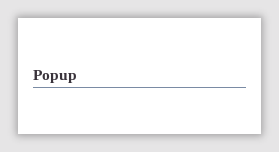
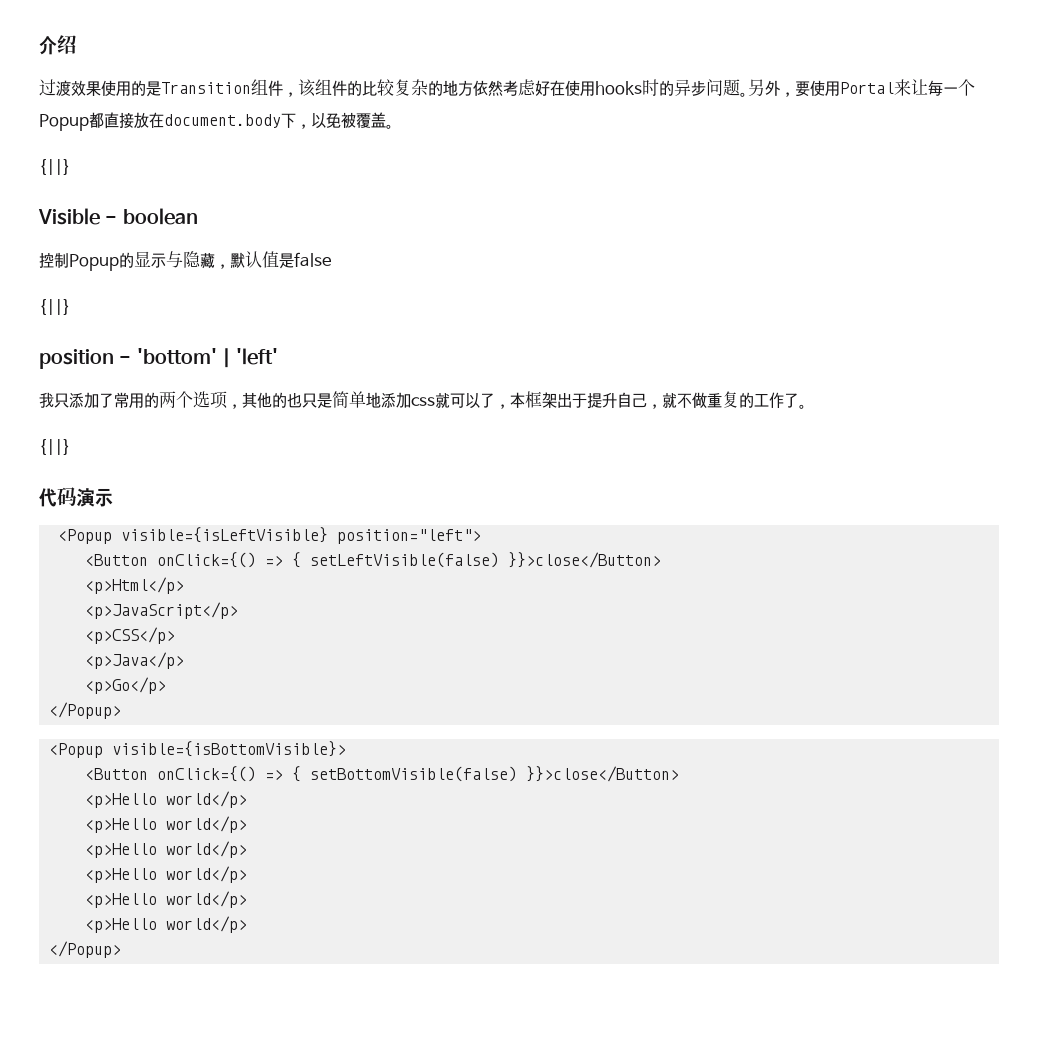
[33,70,77,83] Popup -> [39,35,77,55] [39,79,975,97] [39,112,394,131] [39,159,71,175] [38,208,198,225] [39,251,332,271] [39,299,71,315] [39,348,279,369] [39,391,807,409] [39,439,71,455] [39,487,113,507] [58,527,482,544] [85,552,662,568] [85,577,185,594] [85,602,239,619] [85,627,176,644] [85,652,185,669] [85,677,167,694] [49,702,122,719] [49,741,347,758] [85,766,680,782] [85,791,248,808] [85,816,248,833] [85,841,248,858] [85,866,248,883] [85,891,248,908] [85,916,248,933] [49,941,122,958] 介绍 // 过渡效果使用的是Transition组件，该组件的比较复杂的地方依然考虑好在使用hooks时的异步问题。另外，要使用Portal来让每一个Popup都直接放在document.body下，以免被覆盖。 // {||} // Visible - boolean // 控制Popup的显示与隐藏，默认值是false // {||} // position - 'bottom' | 'left' // 我只添加了常用的两个选项，其他的也只是简单地添加css就可以了，本框架出于提升自己，就不做重复的工作了。 // {||} // 代码演示 // <Popup visible={isLeftVisible} position="left"> // <Button onClick={() => { setLeftVisible(false) }}>close</Button> // <p>Html</p> // <p>JavaScript</p> // <p>CSS</p> // <p>Java</p> // <p>Go</p> // </Popup> // <Popup visible={isBottomVisible}> // <Button onClick={() => { setBottomVisible(false) }}>close</Button> // <p>Hello world</p> // <p>Hello world</p> // <p>Hello world</p> // <p>Hello world</p> // <p>Hello world</p> // <p>Hello world</p> // </Popup>

